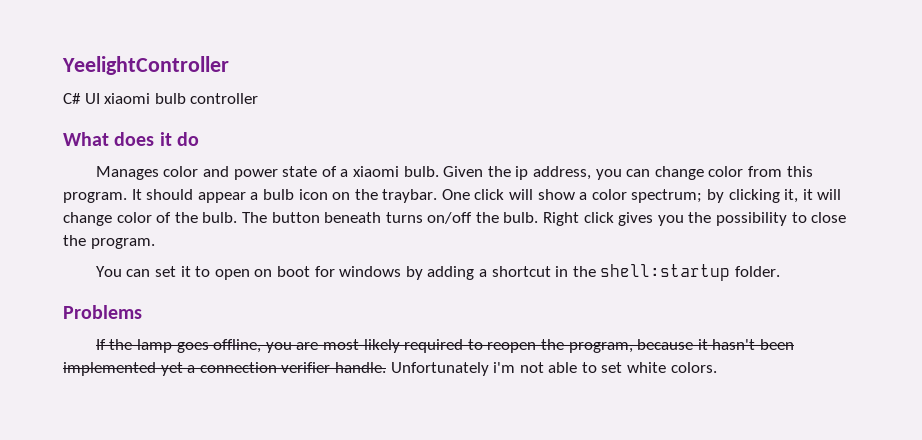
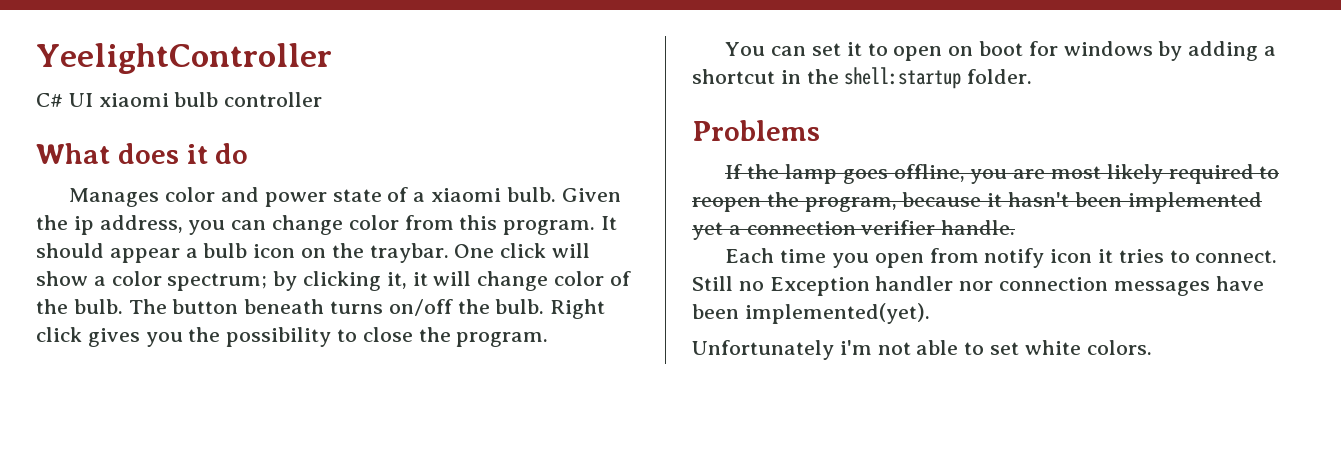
(386, 367) none -> [725,248,1278,268] [692,276,1264,296] [692,303,930,324] // Each time you open from notify icon it tries to connect. Still no Exception handler nor connection messages have been implemented(yet). //

